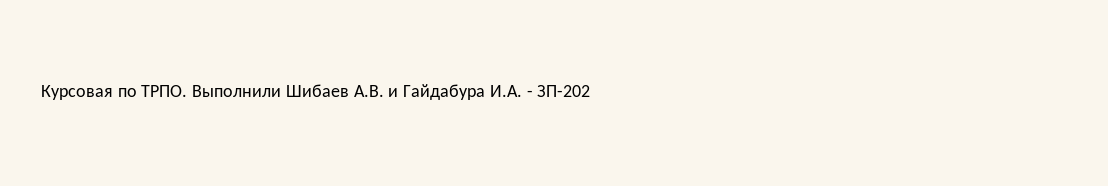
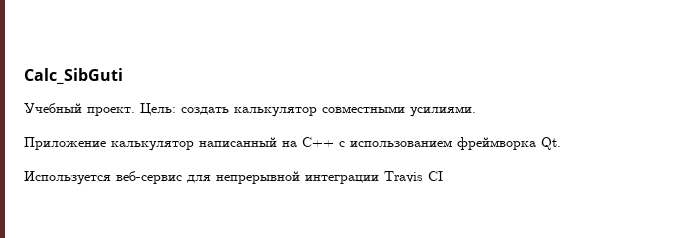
[41,84,591,100] Курсовая по ТРПО. Выполнили Шибаев А.В. и Гайдабура И.А. - ЗП-202 -> [24,68,123,84] [24,103,476,117] [24,137,561,151] [24,171,443,185] Calc_SibGuti // Учебный проект. Цель: создать калькулятор совместными усилиями. // Приложение калькулятор написанный на C++ с использованием фреймворка Qt. // Используется веб-сервис для непрерывной интеграции Travis CI

